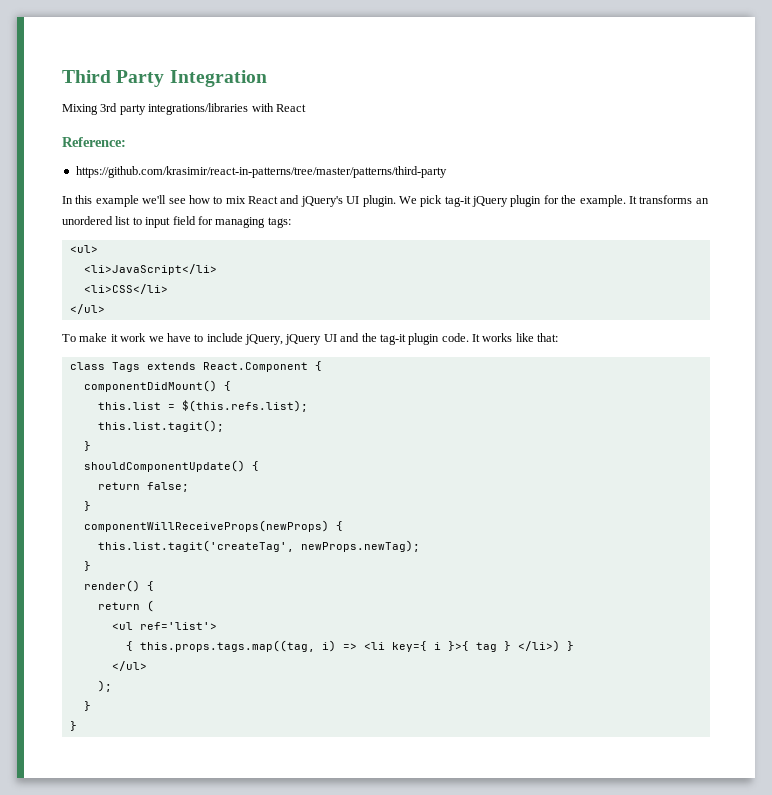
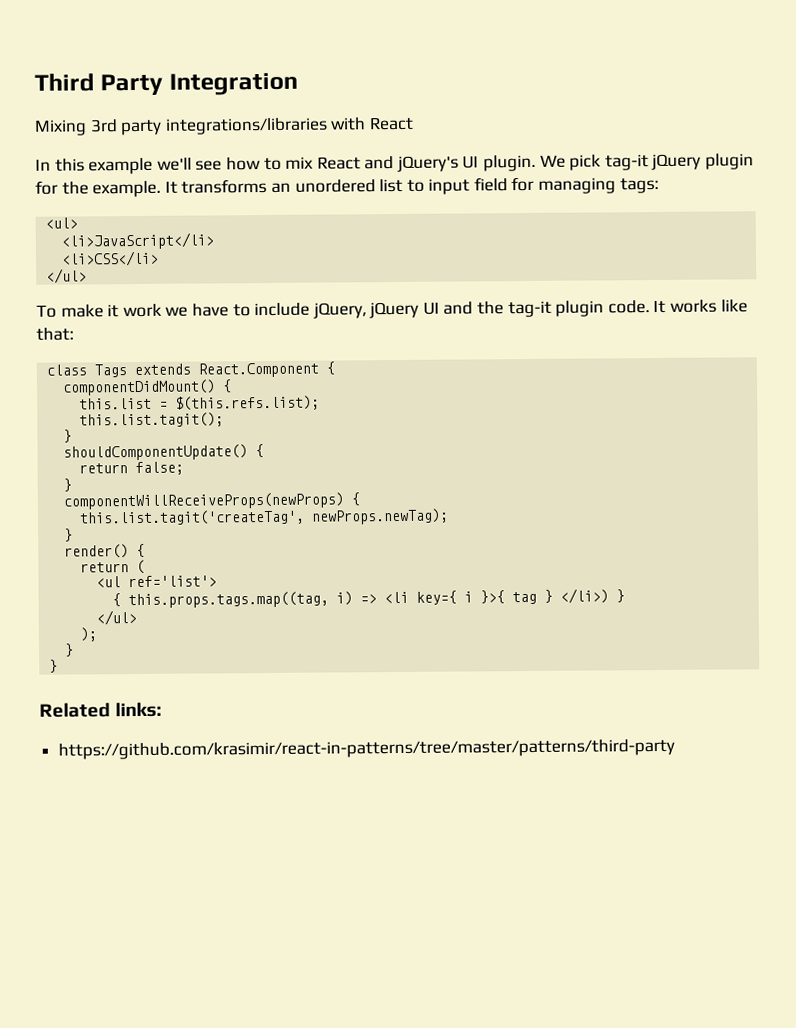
[62,137,126,147] [75,166,447,178] // Reference: // https://github.com/krasimir/react-in-patterns/tree/master/patterns/third-party -> (414, 123) none
(77, 726) none -> [39,701,163,718] [57,738,675,760] // Related links: // https://github.com/krasimir/react-in-patterns/tree/master/patterns/third-party

